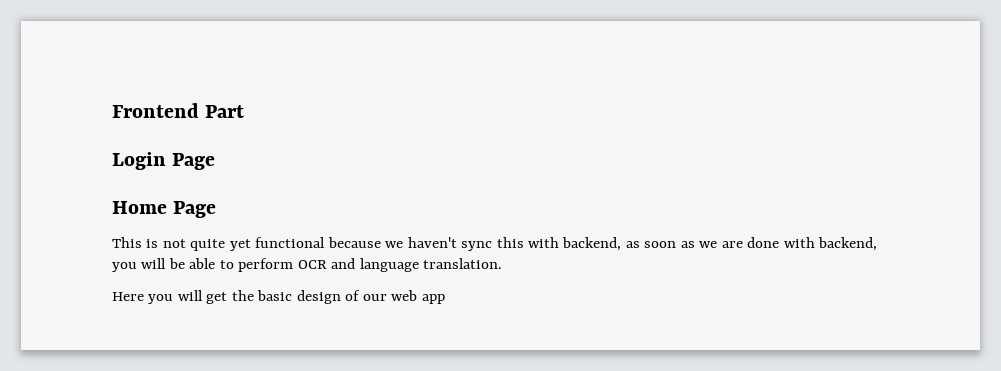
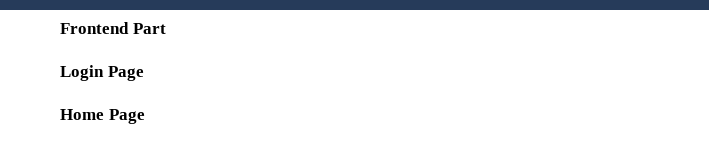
[112,237,878,251] [112,258,503,272] [112,290,445,304] // This is not quite yet functional because we haven't sync this with backend, as soon as we are done with backend, you will be able to perform OCR and language translation. // Here you will get the basic design of our web app -> (145, 116) none

